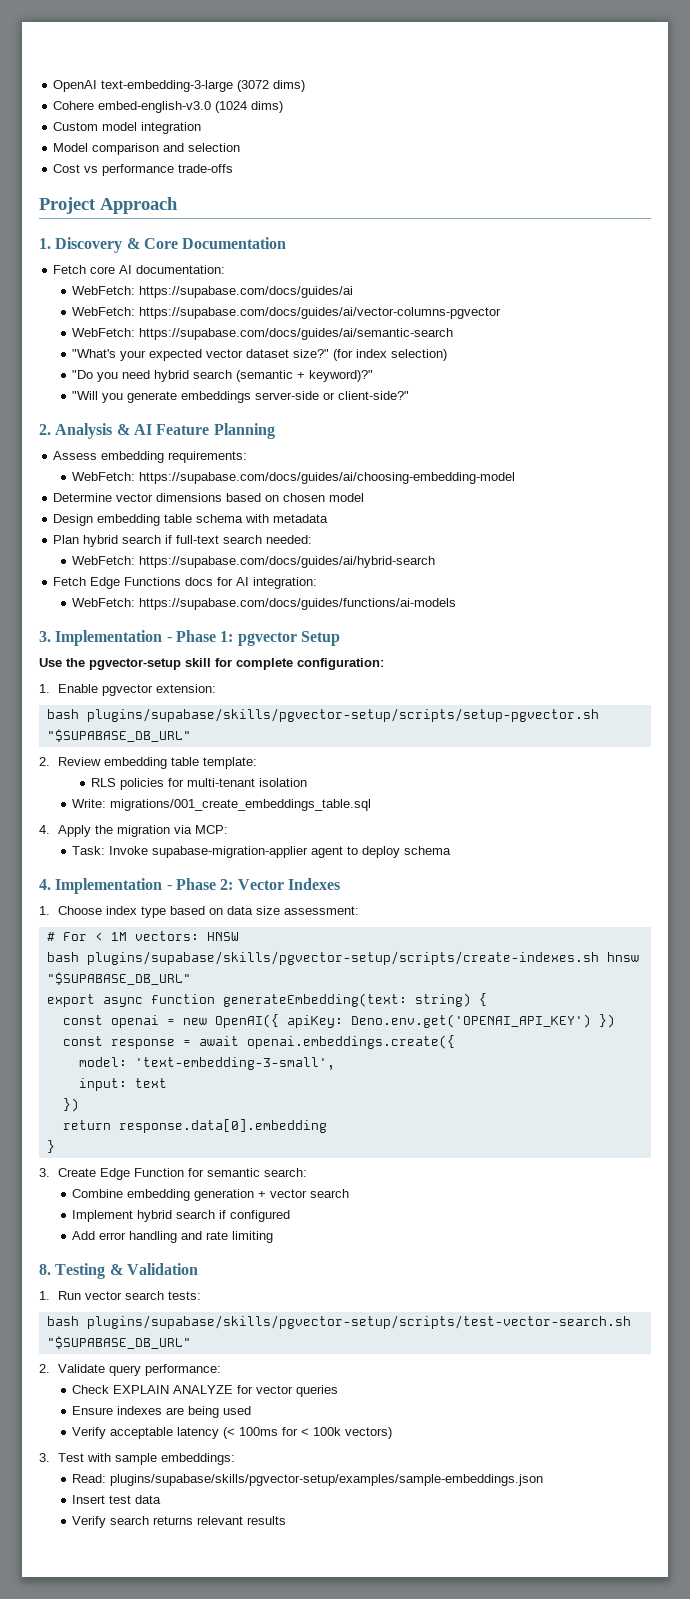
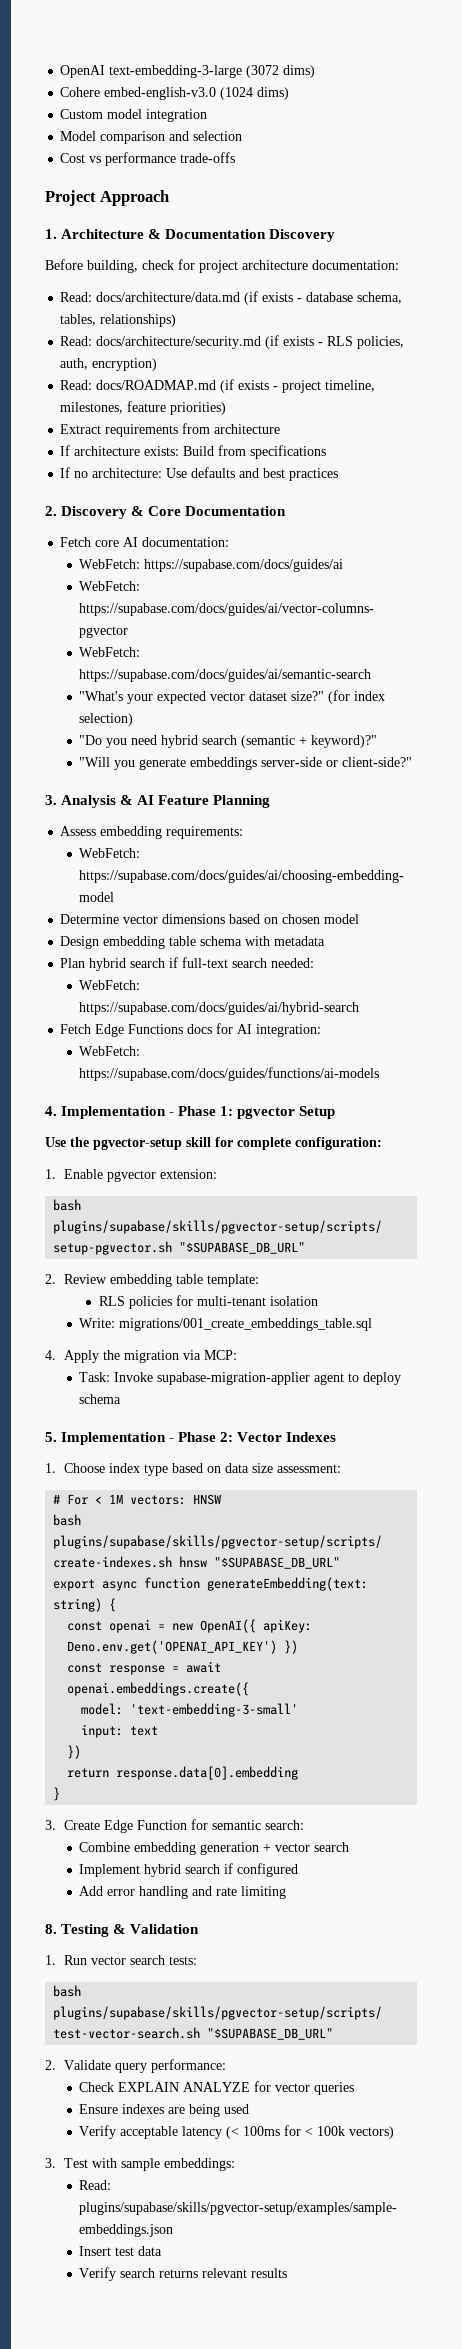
(51, 243) none -> [61,229,336,242] [45,259,399,273] [60,291,403,305] [60,314,177,327] [60,335,405,349] [60,358,158,371] [60,379,376,393] [60,401,227,415] [60,423,281,437] [60,445,327,459] [60,467,339,481] [45,506,57,516] Architecture & Documentation Discovery // Before building, check for project architecture documentation: // Read: docs/architecture/data.md (if exists - database schema, tables, relationships) // Read: docs/architecture/security.md (if exists - RLS policies, auth, encryption) // Read: docs/ROADMAP.md (if exists - project timeline, milestones, feature priorities) // Extract requirements from architecture // If architecture exists: Build from specifications // If no architecture: Use defaults and best practices // 2.
[39,424,51,435] 2. -> [45,795,57,805] 3.
[39,631,51,642] 3. -> [45,1106,57,1116] 4.
[39,879,51,890] 4. -> [45,1432,57,1442] 5.
[134,1057,335,1070] 'text-embedding-3-small', -> [130,1703,299,1717] 'text-embedding-3-small'

